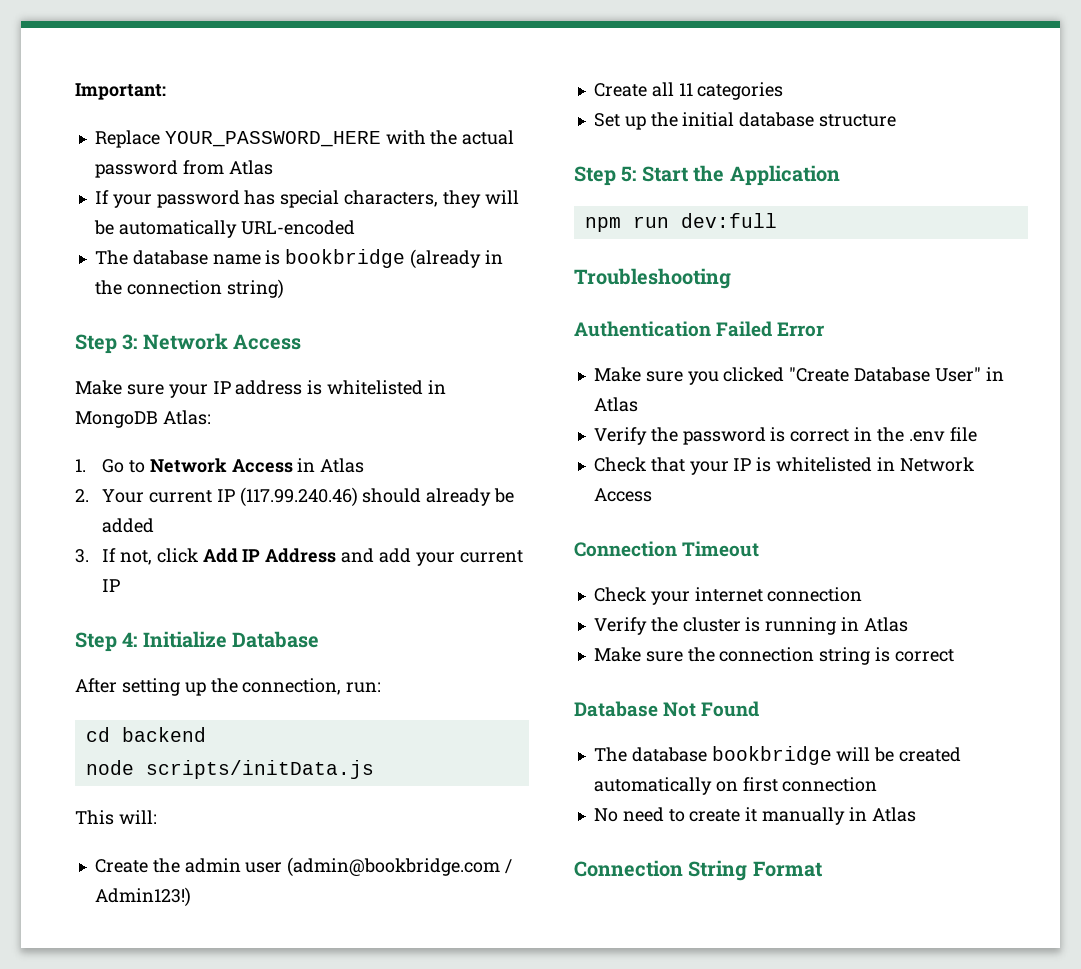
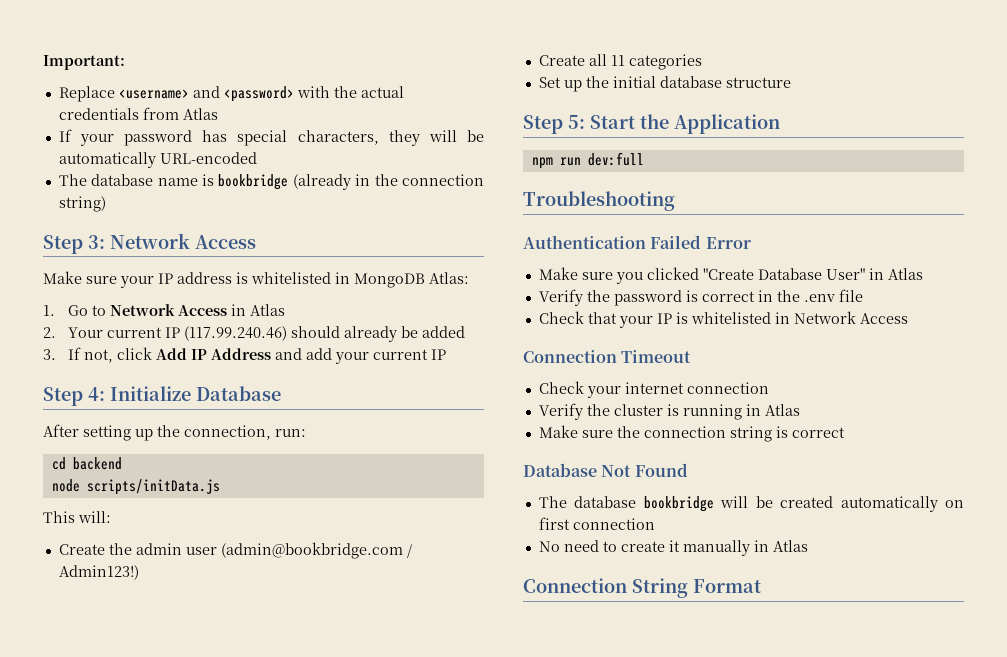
[164,131,381,147] YOUR_PASSWORD_HERE -> [118,86,294,102] <username> and <password>
[94,160,178,178] password -> [58,108,139,120] credentials

